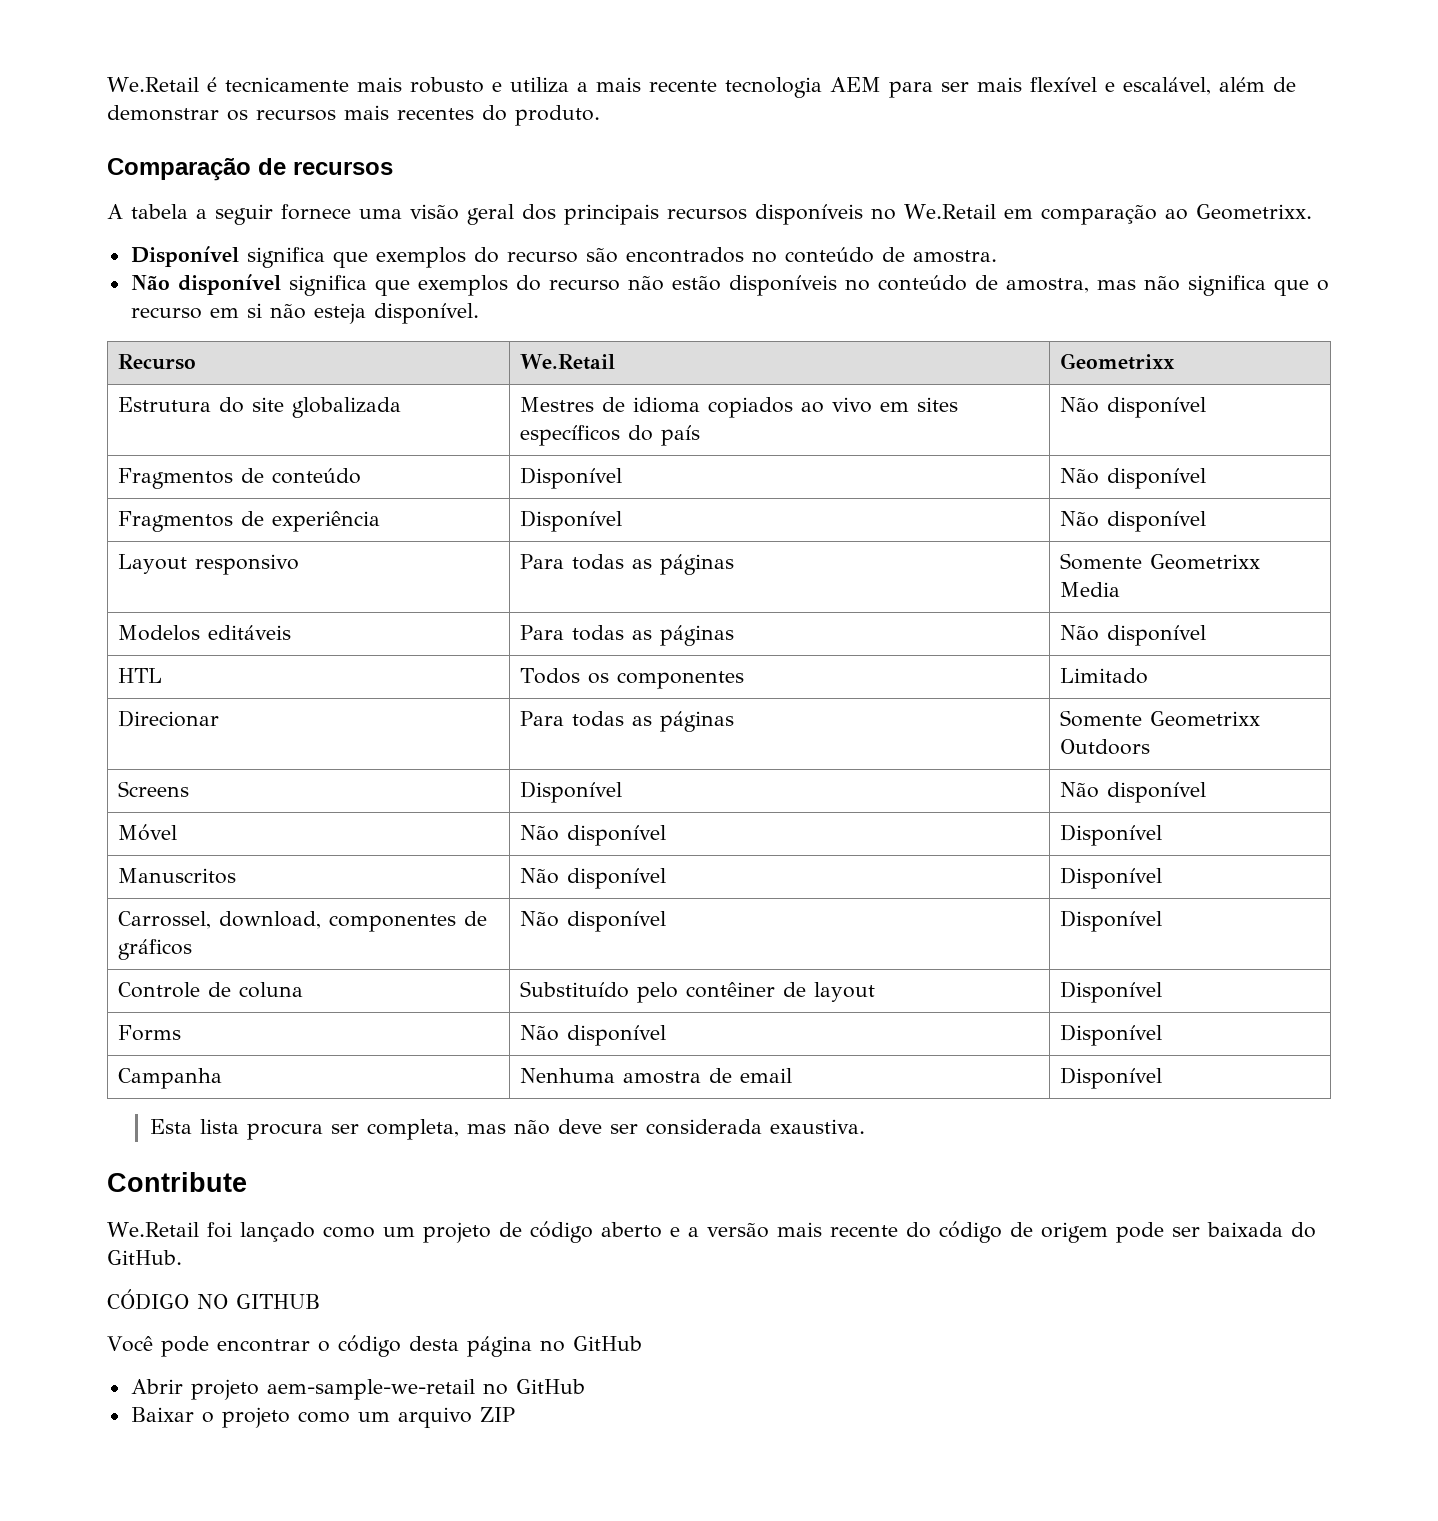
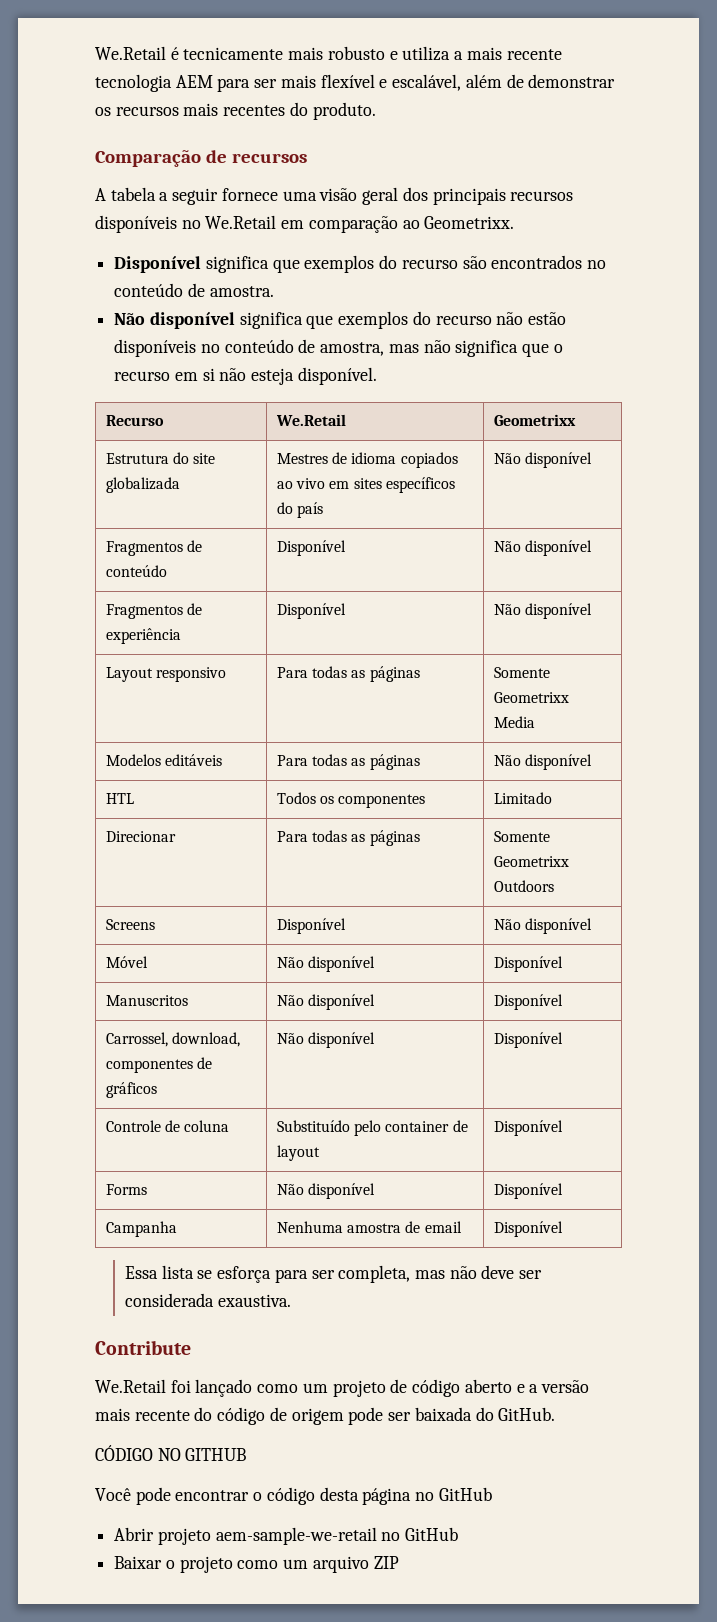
[686,982,776,998] contêiner -> [385,1121,450,1132] container
[149,1119,323,1140] Esta lista procura -> [124,1265,308,1283] Essa lista se esforça para

